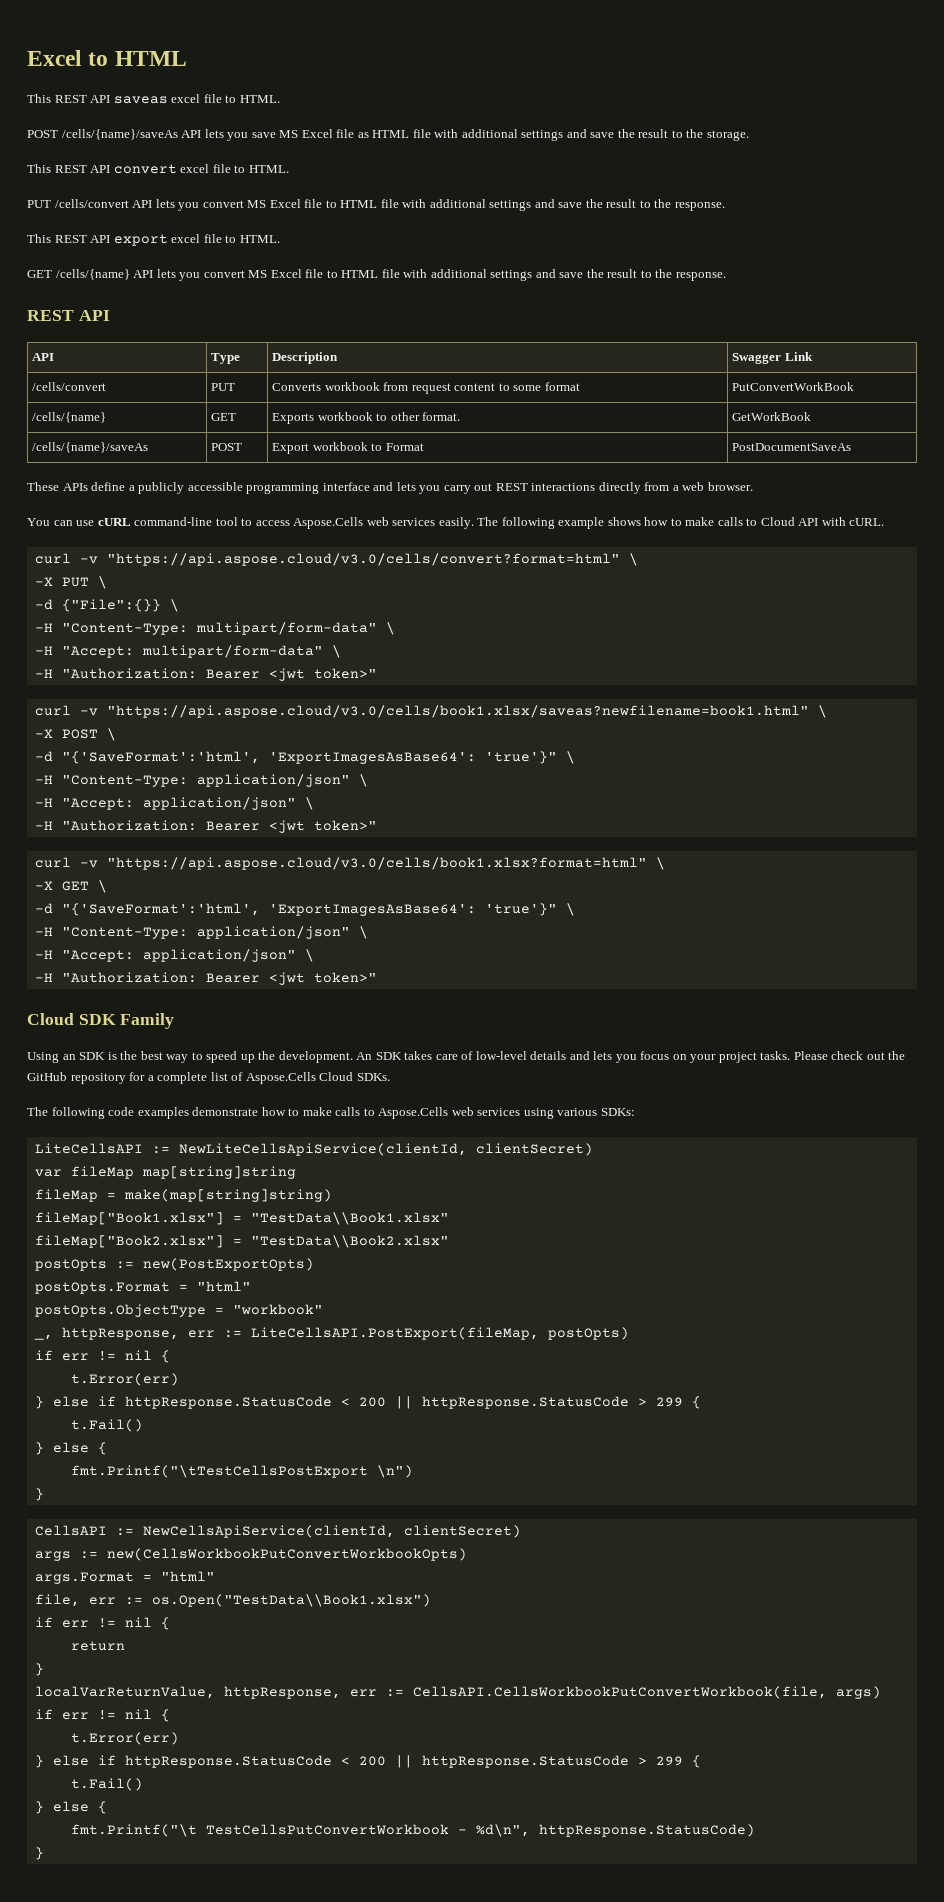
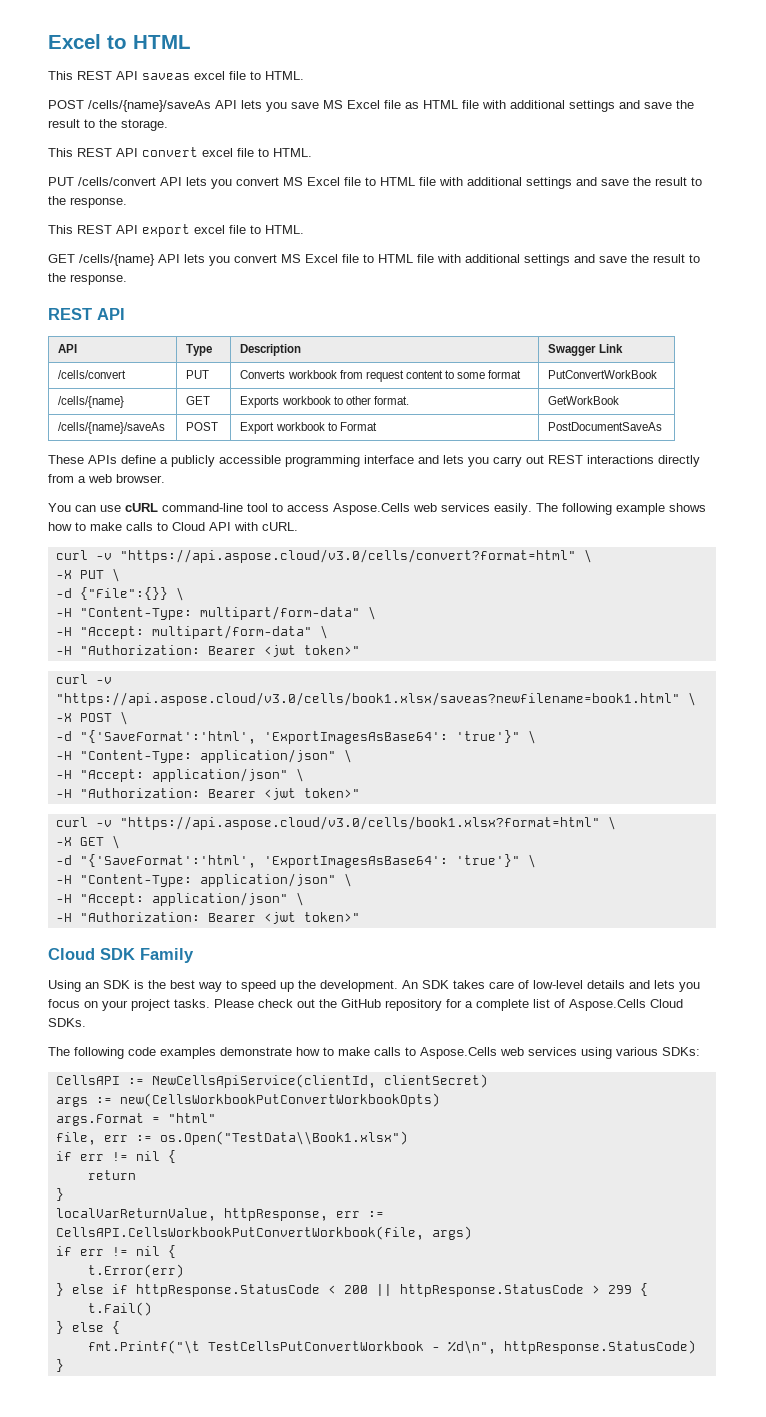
[34,1143,593,1156] [34,1166,296,1179] [34,1189,332,1202] [34,1212,449,1225] [34,1235,449,1248] [34,1258,314,1271] [34,1281,251,1294] [34,1304,323,1317] [33,1327,629,1340] [34,1350,170,1363] [70,1373,179,1386] [34,1396,701,1409] [70,1419,143,1432] [34,1442,107,1455] [70,1465,413,1478] [34,1488,44,1501] // LiteCellsAPI := NewLiteCellsApiService(clientId, clientSecret) // var fileMap map[string]string // fileMap = make(map[string]string) // fileMap["Book1.xlsx"] = "TestData\\Book1.xlsx" // fileMap["Book2.xlsx"] = "TestData\\Book2.xlsx" // postOpts := new(PostExportOpts) // postOpts.Format = "html" // postOpts.ObjectType = "workbook" // _, httpResponse, err := LiteCellsAPI.PostExport(fileMap, postOpts) // if err != nil { // t.Error(err) // } else if httpResponse.StatusCode < 200 || httpResponse.StatusCode > 299 { // t.Fail() // } else { // fmt.Printf("\tTestCellsPostExport \n") // } -> (700, 1051) none

